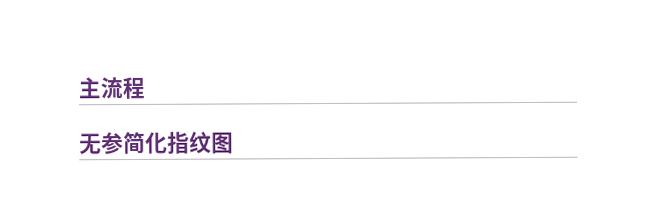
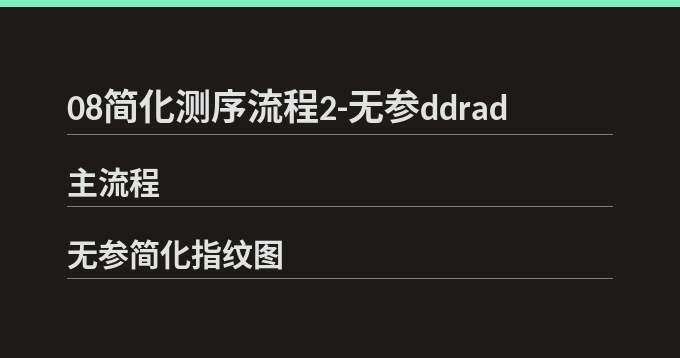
(78, 88) none -> [67,88,508,124] 08简化测序流程2-无参ddrad //

